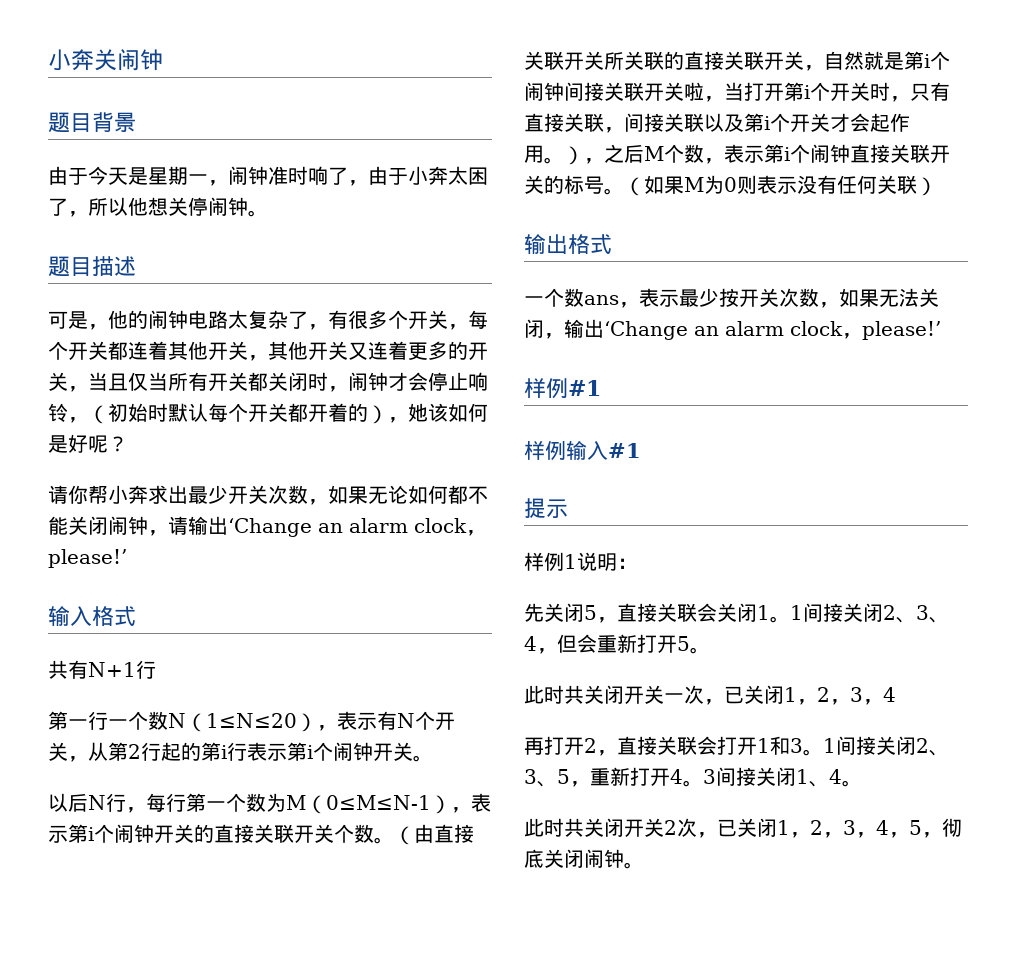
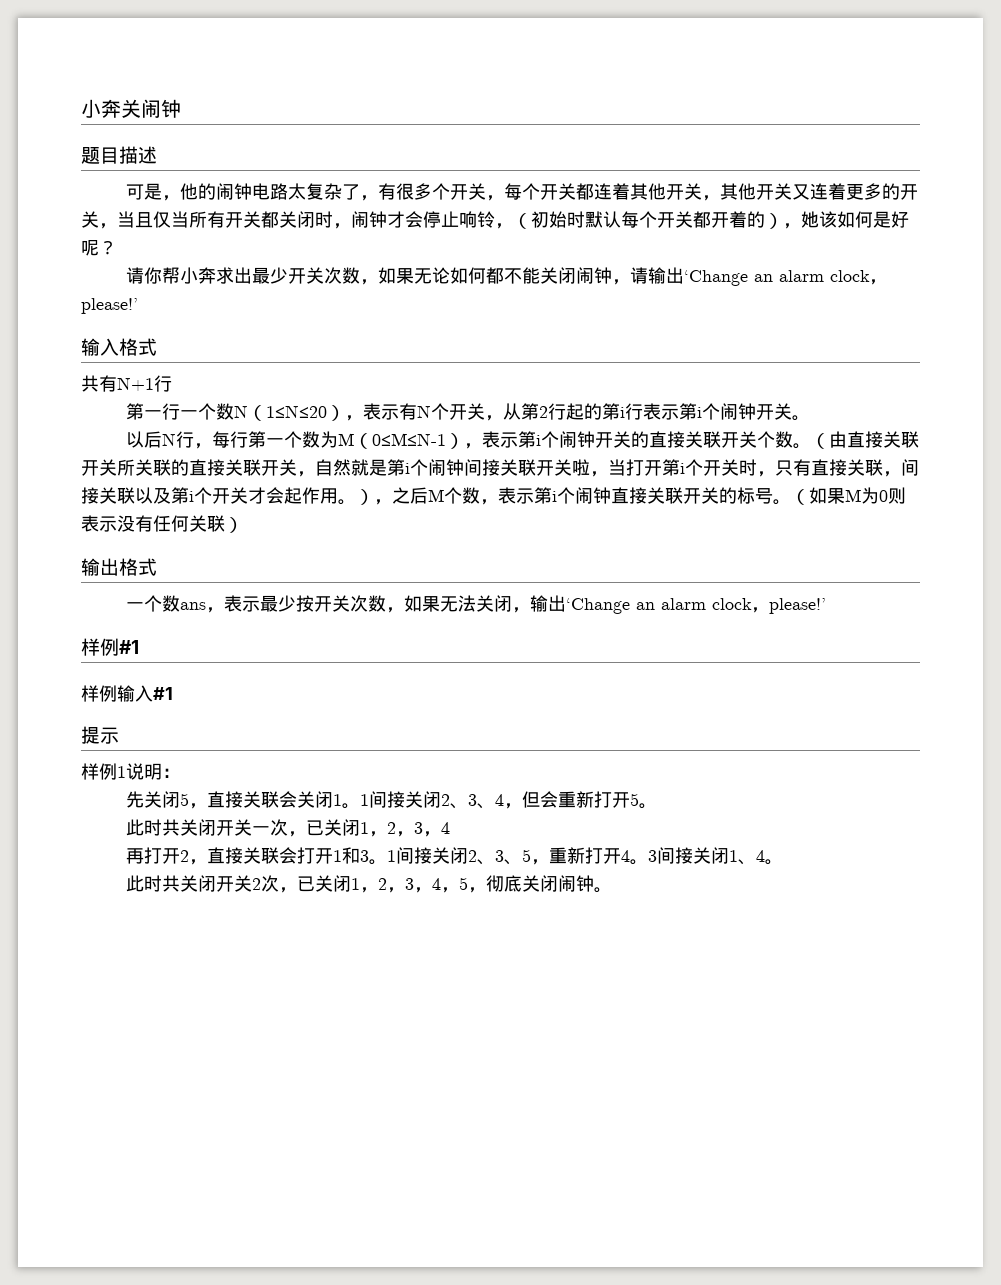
[48,112,136,133] [48,166,488,186] [48,197,268,217] // 题目背景 // 由于今天是星期一，闹钟准时响了，由于小奔太困了，所以他想关停闹钟。 -> (181, 108) none

